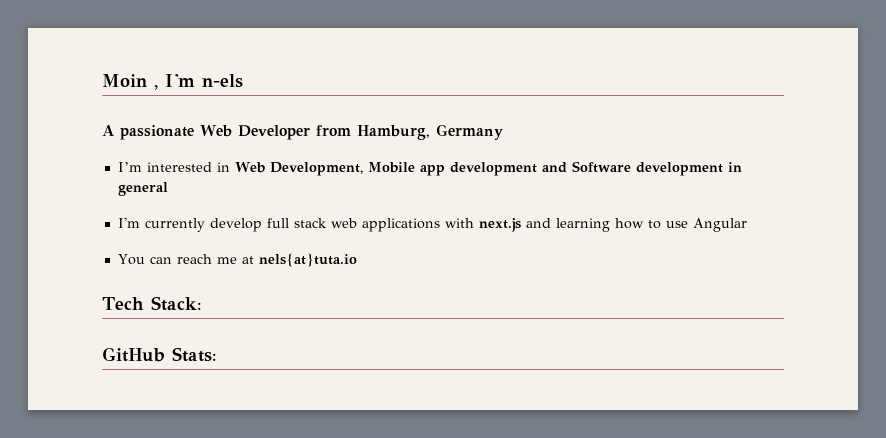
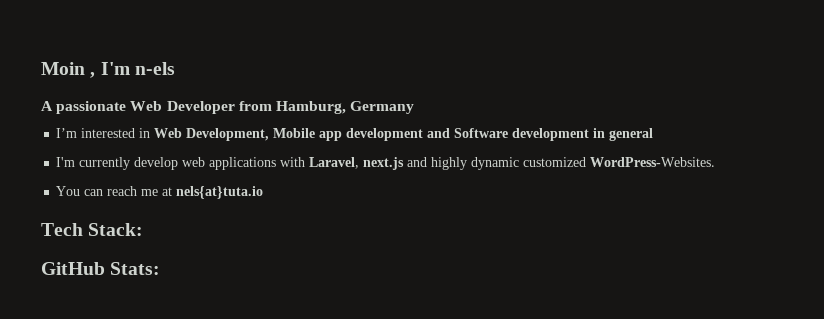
[266,218,327,228] full stack -> (179, 163) none
(474, 223) none -> [309,157,360,169] Laravel,
[555,218,747,232] learning how to use Angular -> [431,157,716,170] highly dynamic customized WordPress-Websites.

